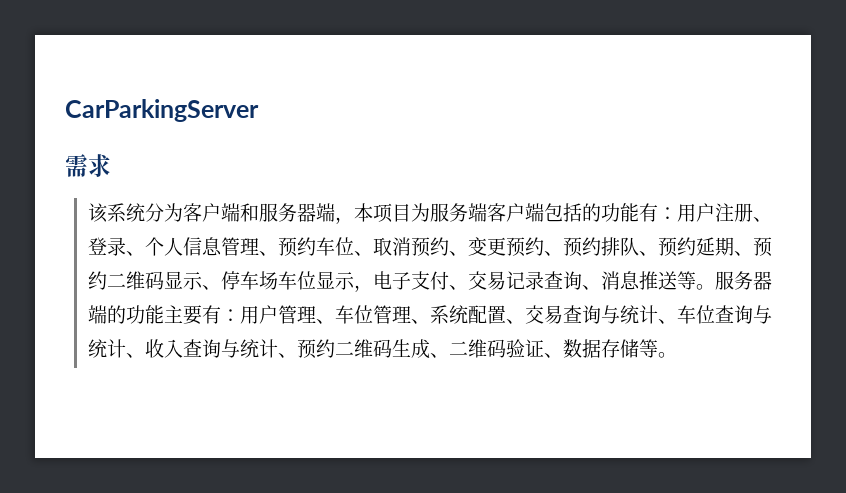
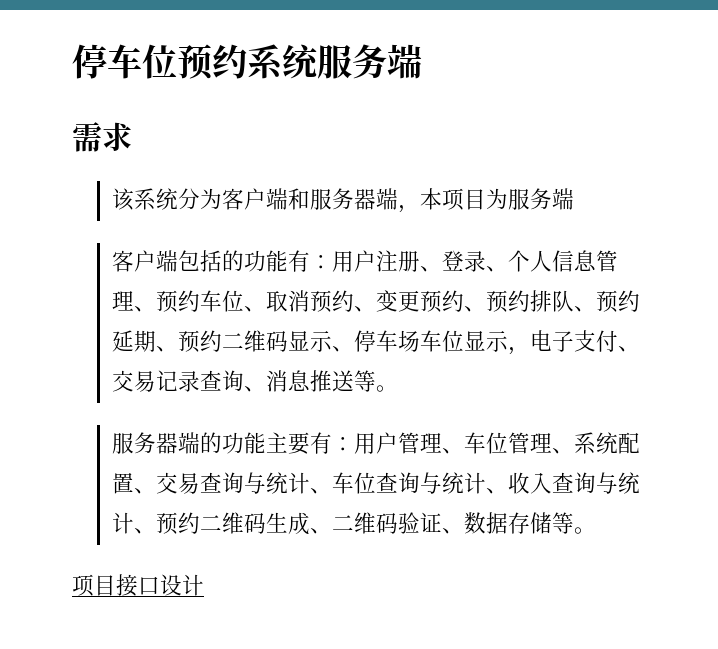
[65,99,259,122] CarParkingServer -> [72,44,422,80] 停车位预约系统服务端
(487, 212) none -> (575, 199) //
(715, 287) none -> (399, 388) //
(677, 355) none -> [72,574,204,597] // 项目接口设计

